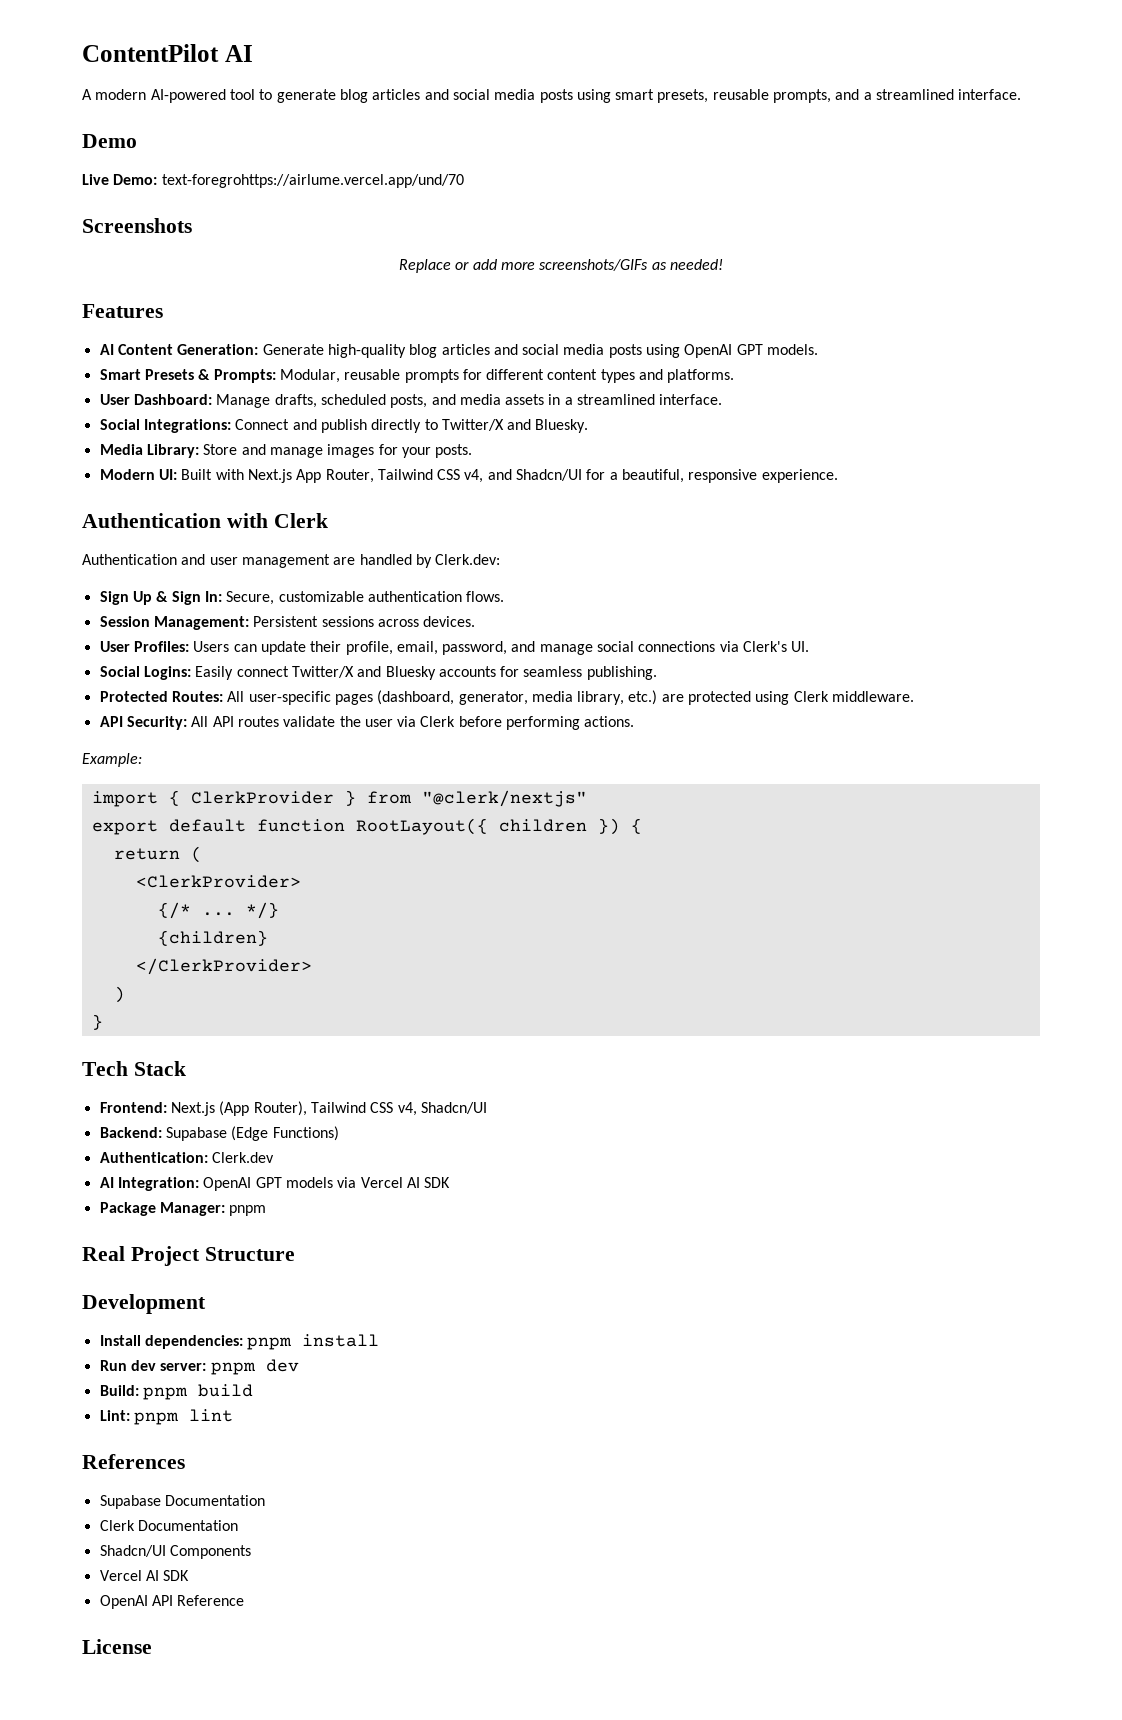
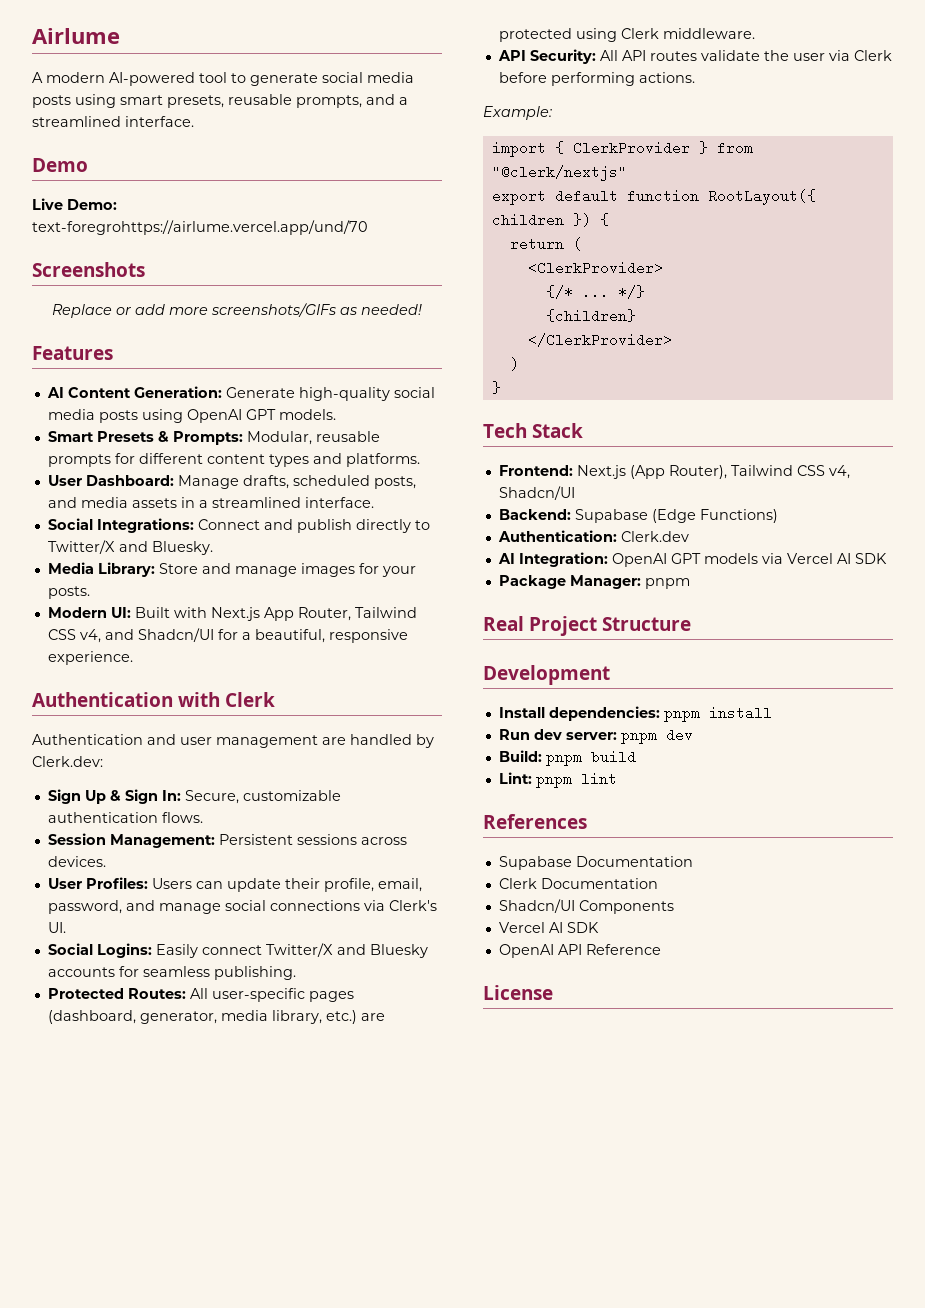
[82,44,253,62] ContentPilot AI -> [32,28,120,44] Airlume
[339,89,449,103] blog articles and -> (318, 79) none
[409,344,518,358] blog articles and -> (390, 394) none

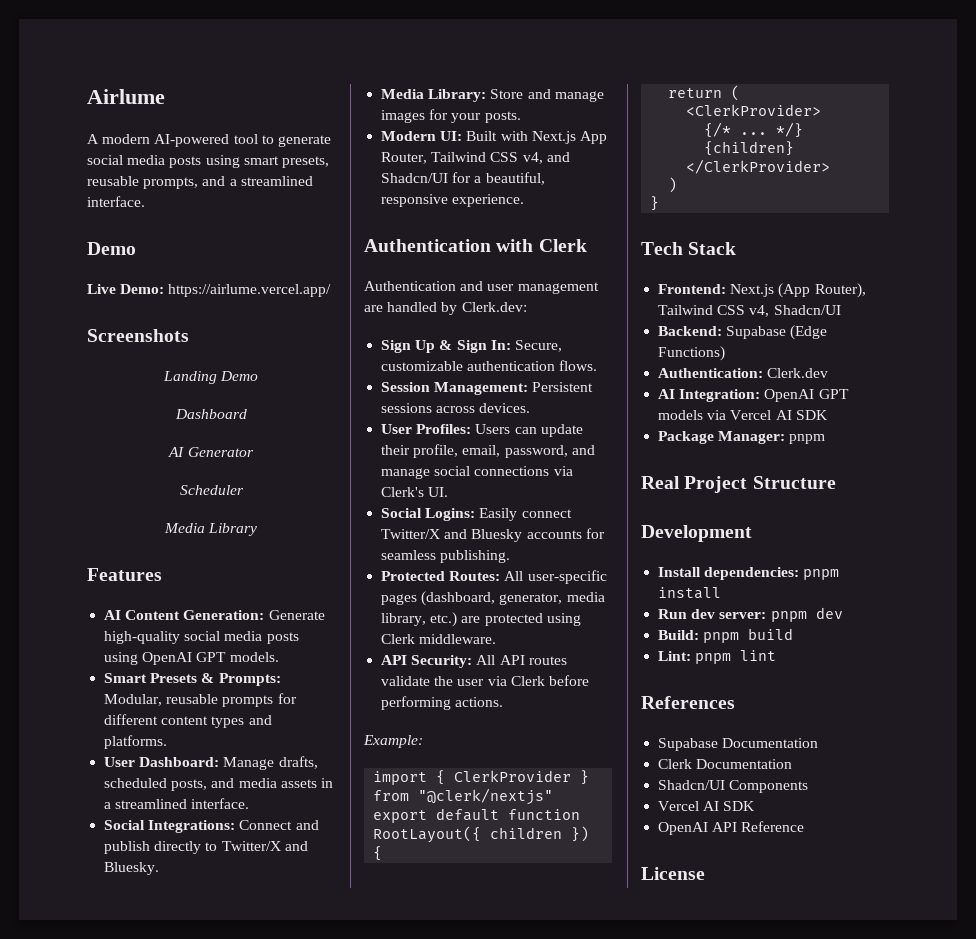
[32,220,368,235] text-foregrohttps://airlume.vercel.app/und/70 -> [168,284,332,297] https://airlume.vercel.app/
[52,303,422,318] Replace or add more screenshots/GIFs as needed! -> [162,371,259,384] [174,409,247,419] [168,447,254,457] [179,485,244,495] [163,523,258,536] Landing Demo // Dashboard // AI Generator // Scheduler // Media Library

